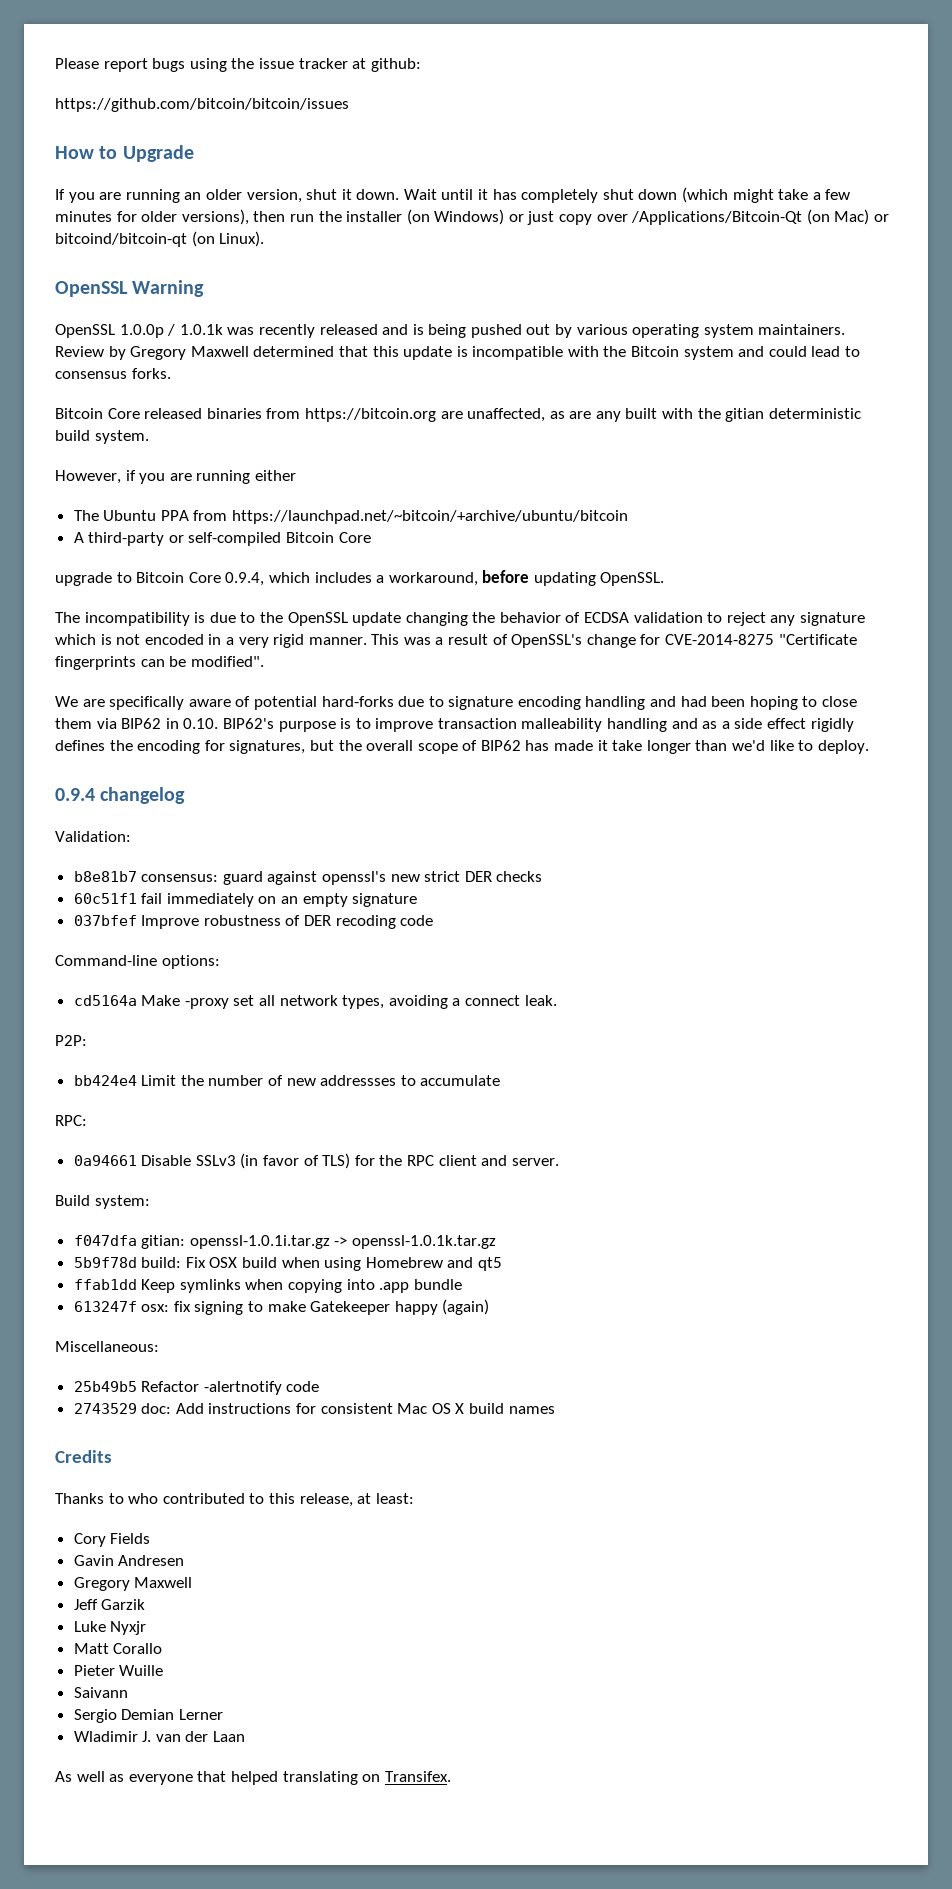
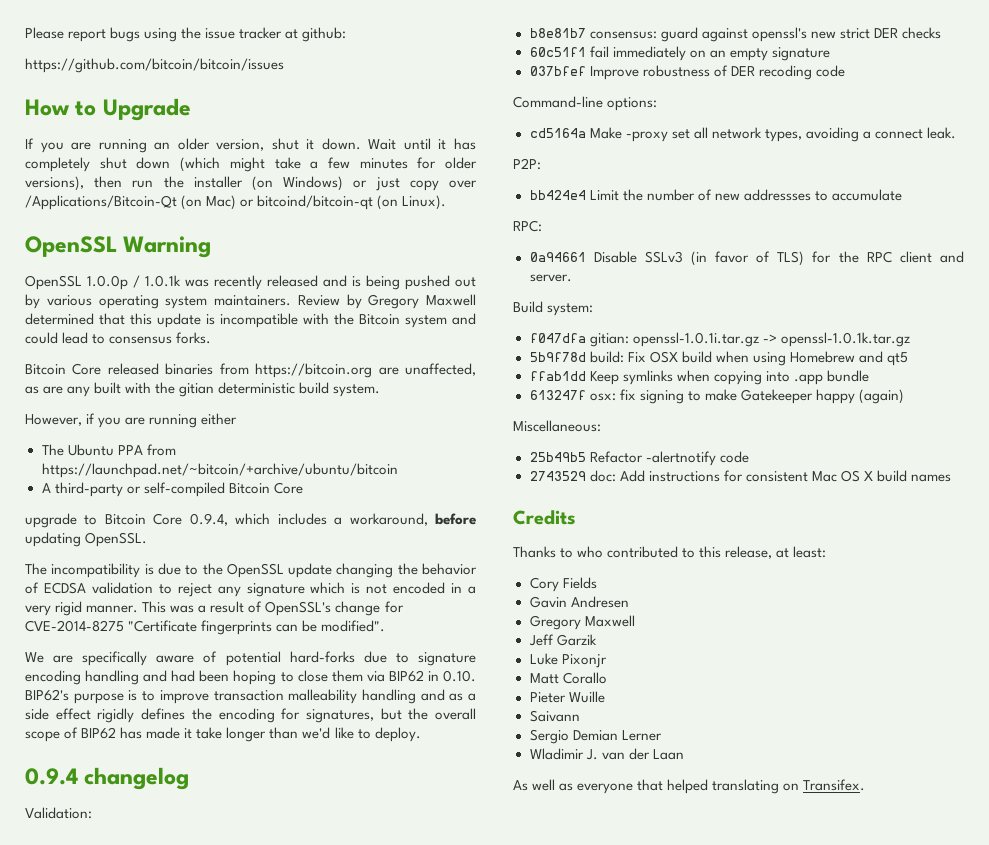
[110,1621,147,1635] Nyxjr -> [561,654,607,668] Pixonjr

